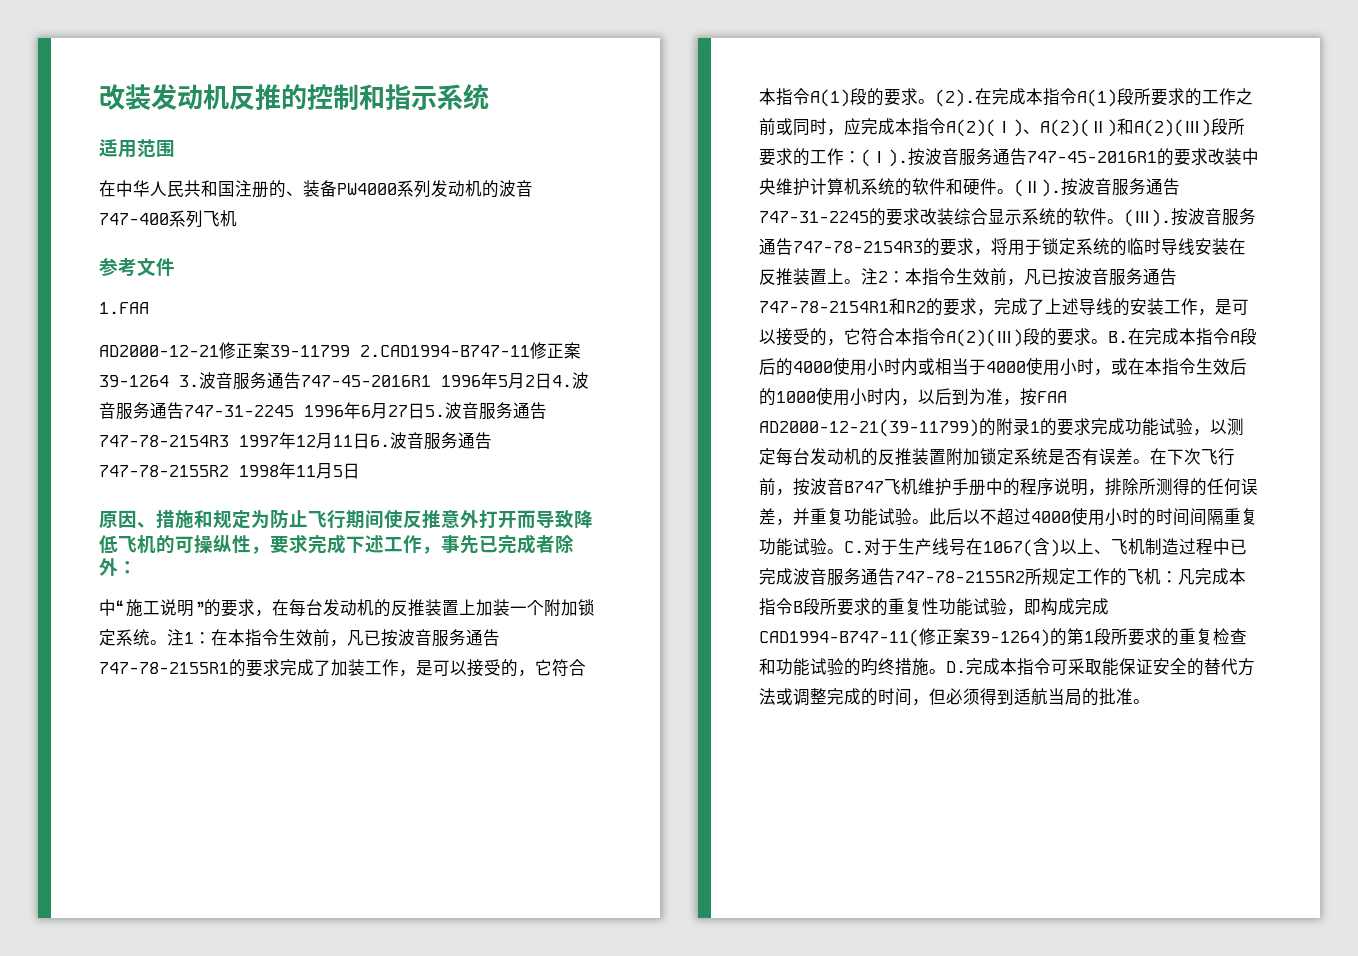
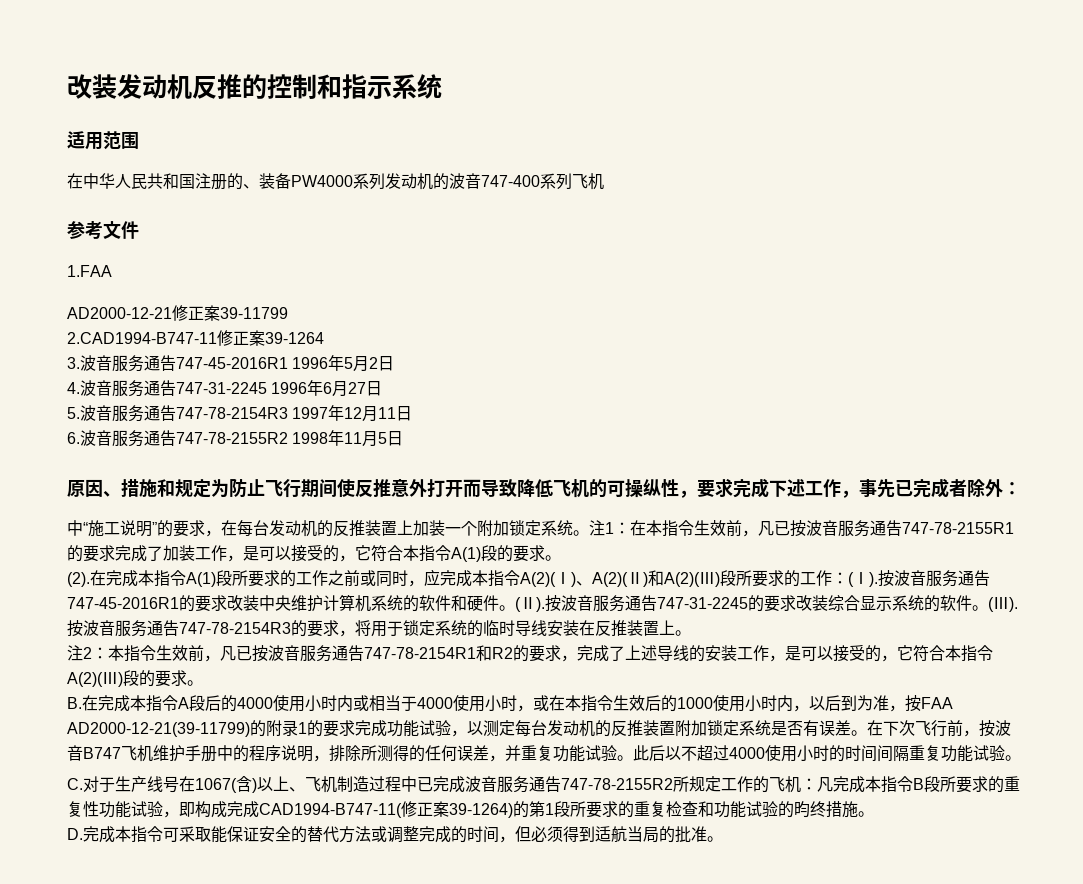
(350, 351) none -> (288, 313) //
(169, 381) none -> (324, 338) //
(552, 381) none -> (395, 363) //
(425, 411) none -> (383, 388) //
(370, 441) none -> (413, 413) //
(935, 101) none -> (561, 558) //
(861, 281) none -> (691, 633) //
(1108, 341) none -> (203, 683) //
(844, 551) none -> (1021, 758) //
(946, 671) none -> (874, 814) //

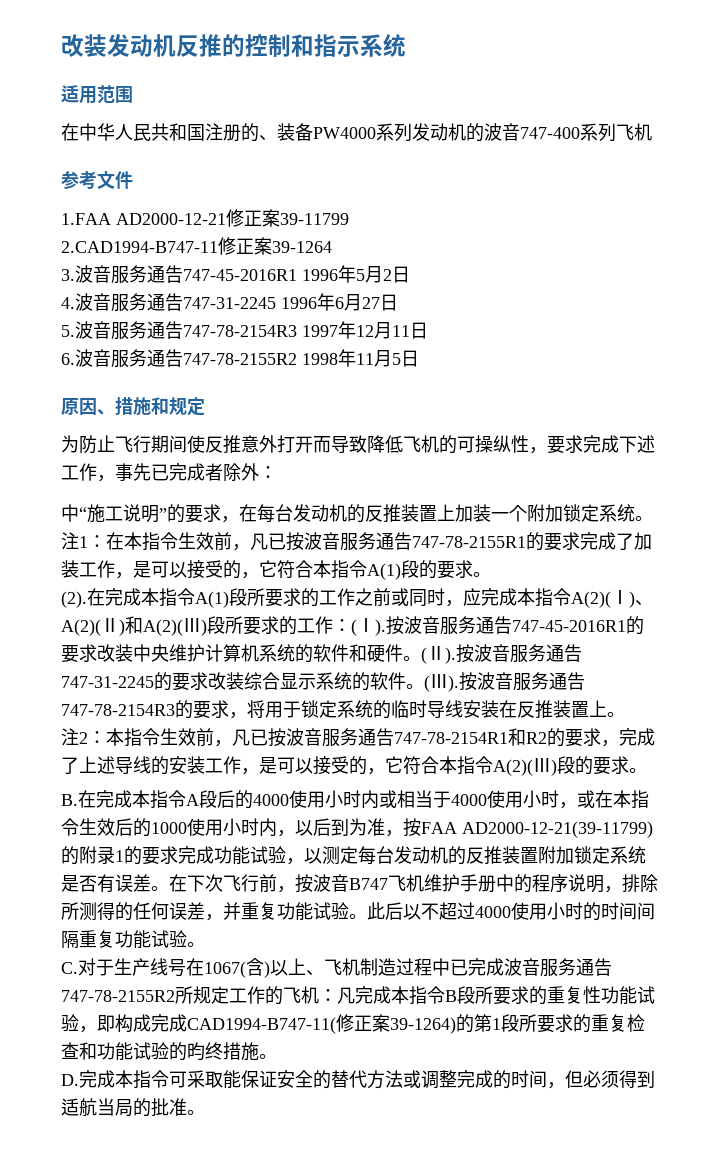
(112, 271) // -> (111, 219) none
(211, 488) none -> (205, 406) //

